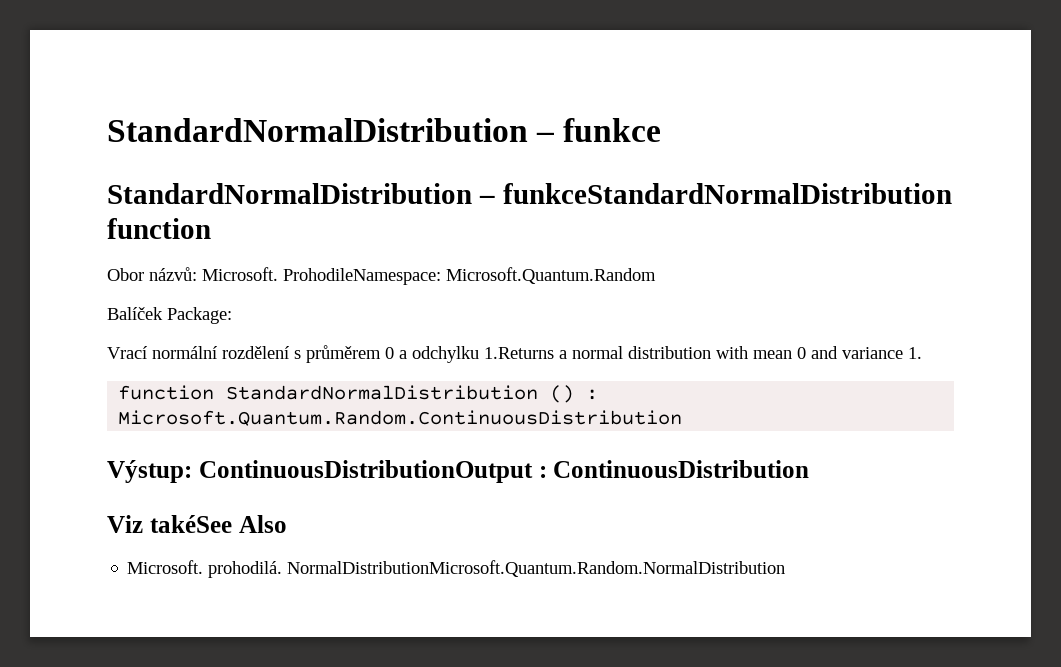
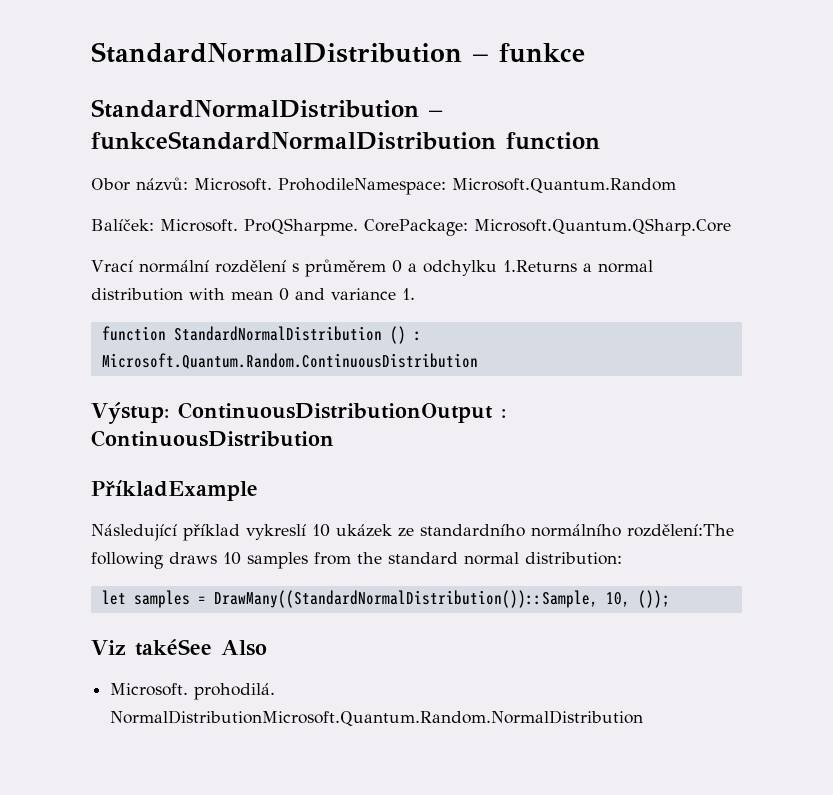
[107,307,232,324] Balíček Package: -> [91,218,731,236] Balíček: Microsoft. ProQSharpme. CorePackage: Microsoft.Quantum.QSharp.Core
(810, 469) none -> [91,480,258,501] [91,524,734,541] [91,552,622,569] [101,590,670,608] // PříkladExample // Následující příklad vykreslí 10 ukázek ze standardního normálního rozdělení:The following draws 10 samples from the standard normal distribution: // let samples = DrawMany((StandardNormalDistribution())::Sample, 10, ());

